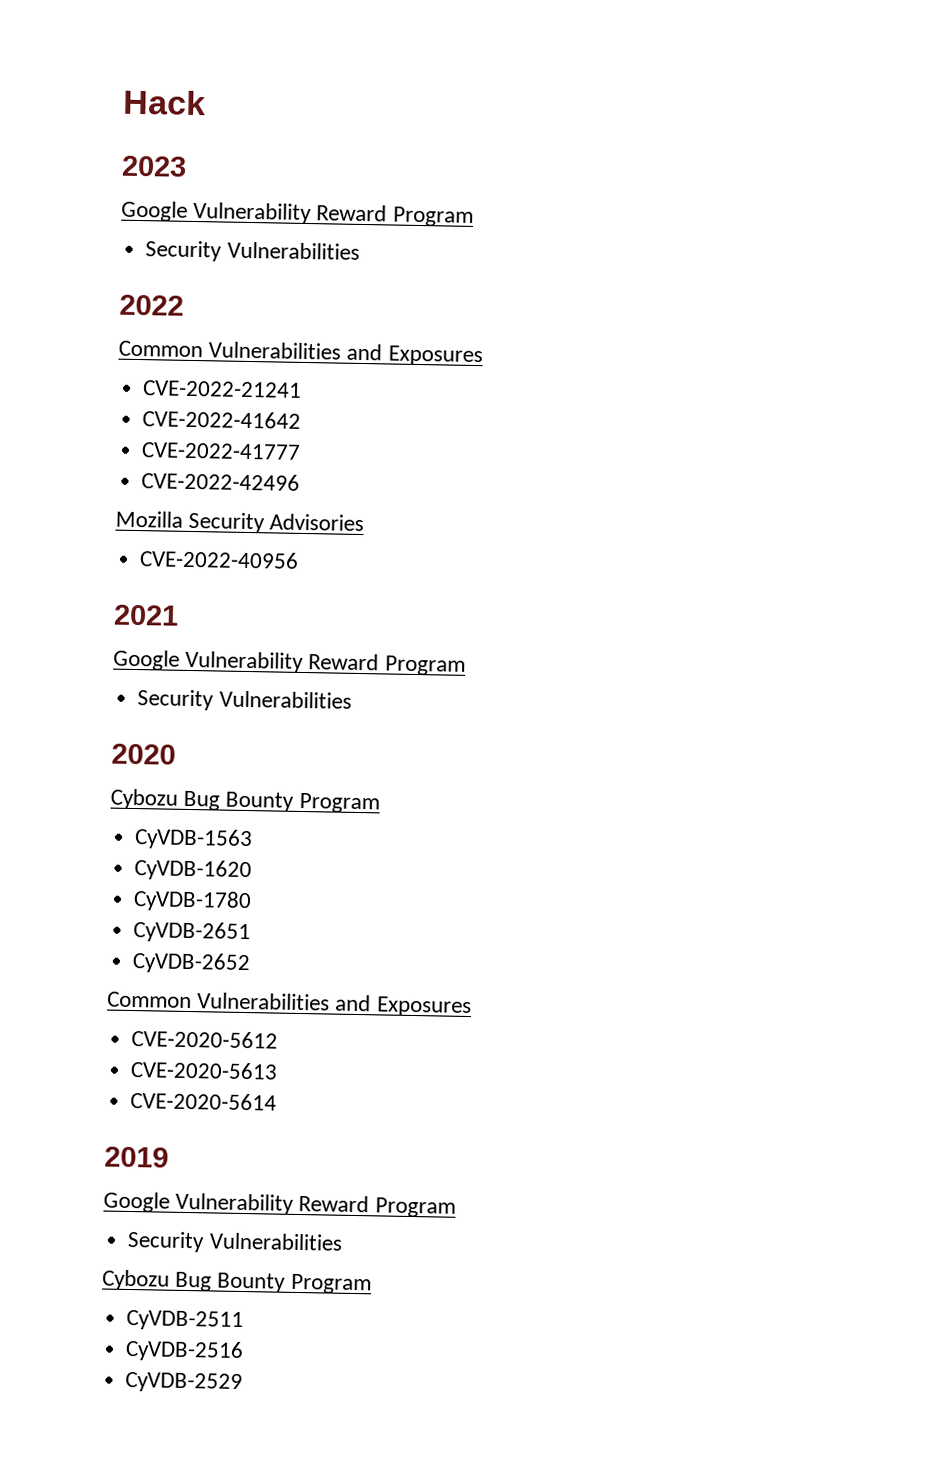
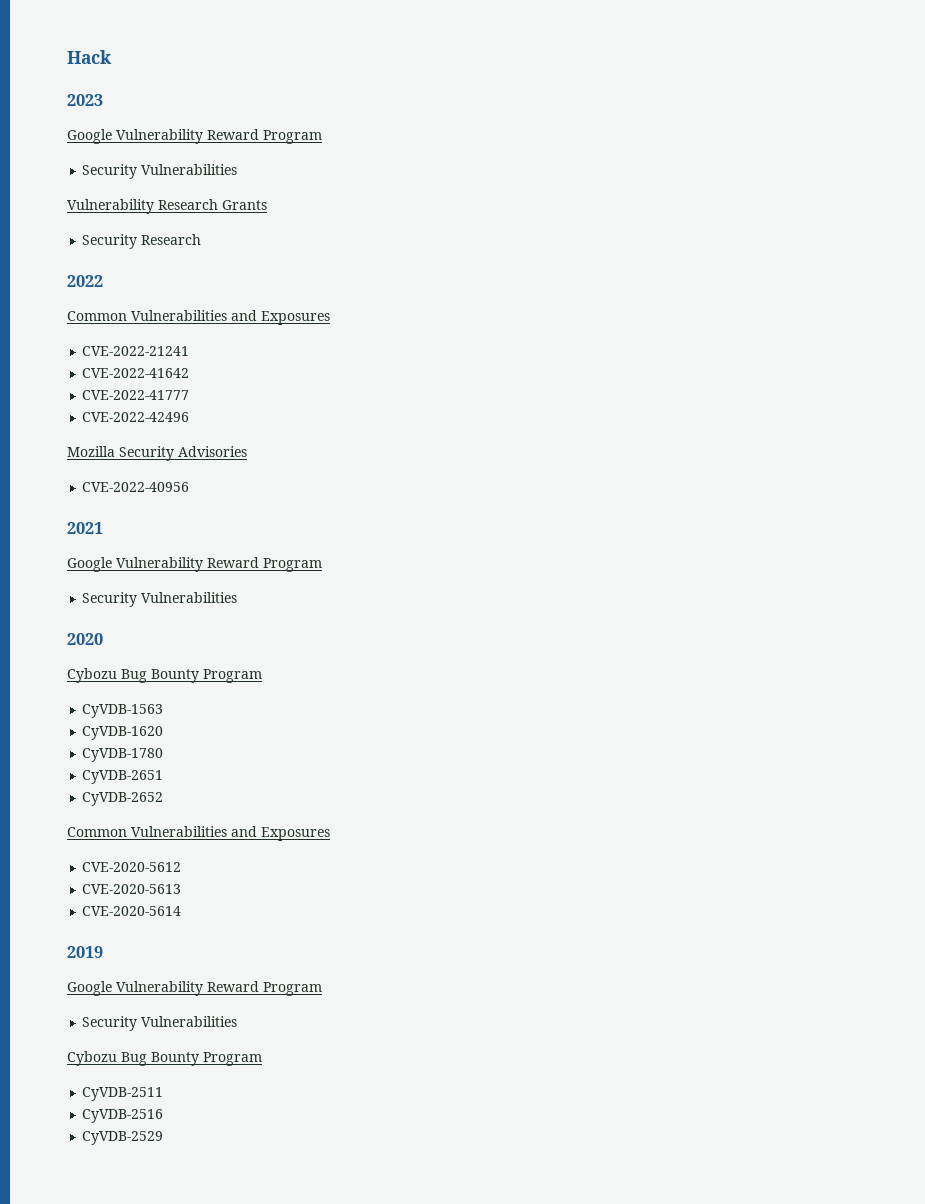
(360, 250) none -> [67,199,267,214] [82,234,202,249] // Vulnerability Research Grants // Security Research

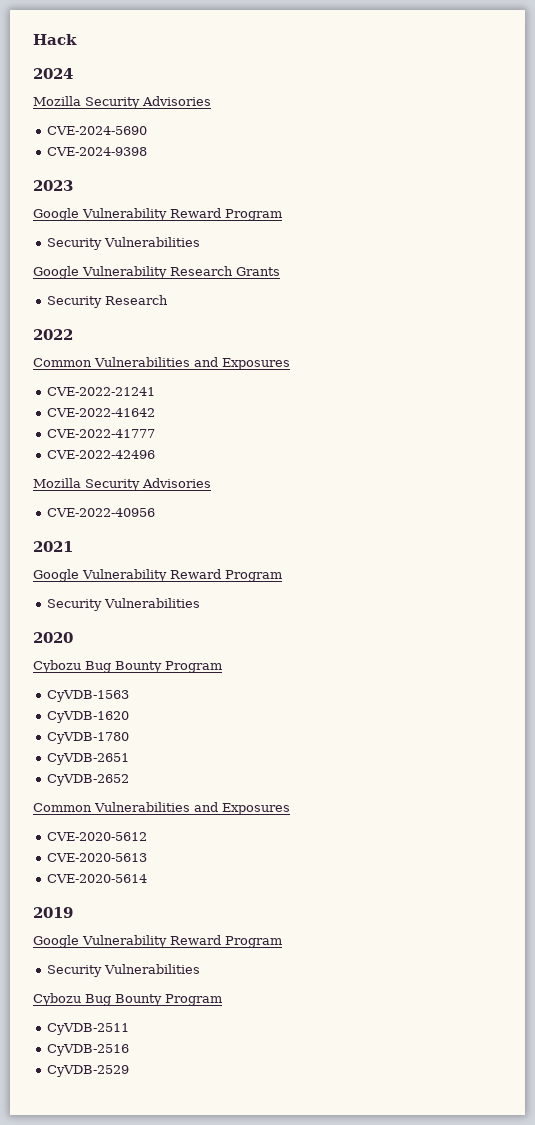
(112, 57) none -> [33,68,73,79] [33,96,211,109] [47,126,148,135] [47,147,148,156] // 2024 // Mozilla Security Advisories // CVE-2024-5690 // CVE-2024-9398
(238, 169) none -> [33,266,79,279] Google

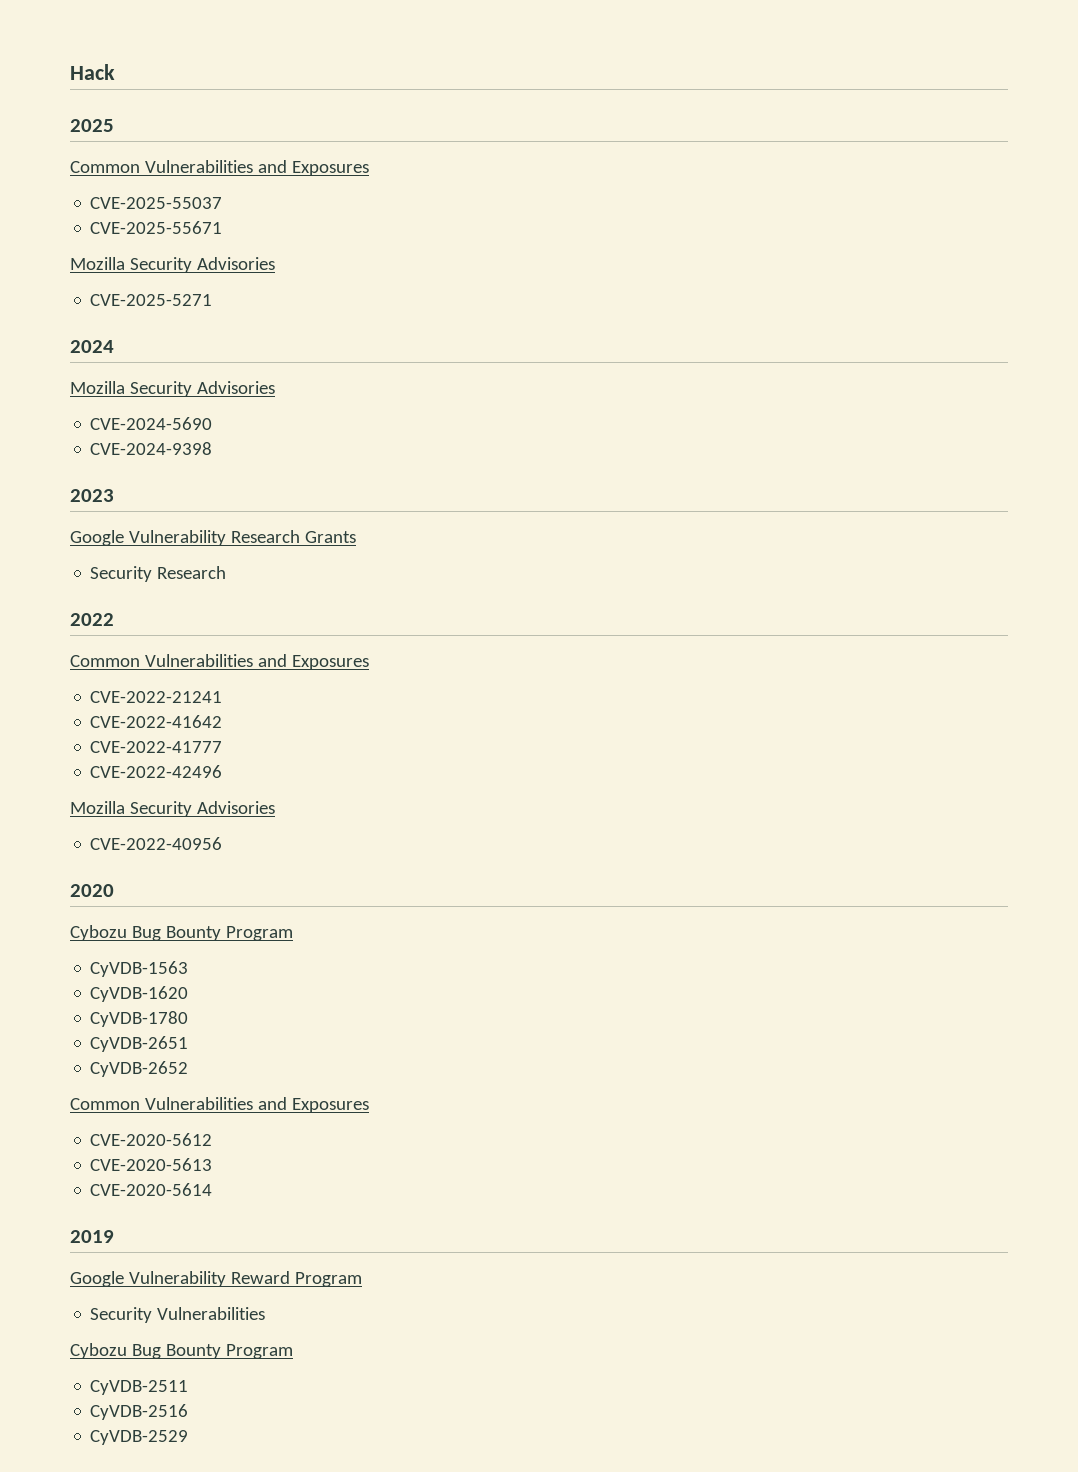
(77, 39) none -> [70,119,114,132] [70,160,369,176] [90,197,223,209] [90,221,223,234] [70,257,275,273] [90,294,213,306] // 2025 // Common Vulnerabilities and Exposures // CVE-2025-55037 // CVE-2025-55671 // Mozilla Security Advisories // CVE-2025-5271
[33,208,282,221] [47,237,201,250] // Google Vulnerability Reward Program // Security Vulnerabilities -> (114, 495) none
[33,541,73,552] [33,569,282,582] [47,598,201,611] // 2021 // Google Vulnerability Reward Program // Security Vulnerabilities -> (223, 843) none

